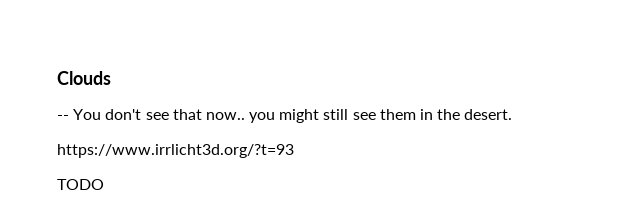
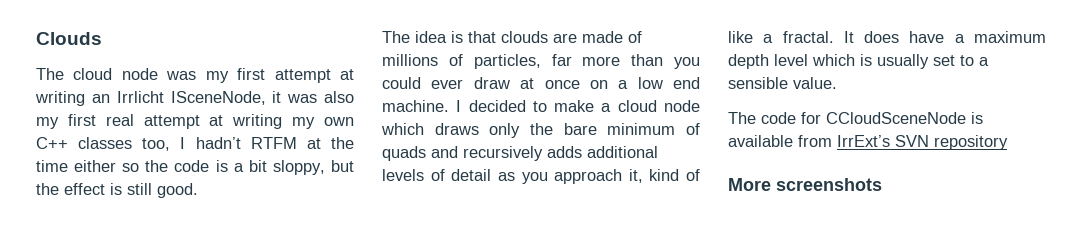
[57,109,513,123] [57,144,294,158] [57,179,104,190] -- You don't see that now.. you might still see them in the desert. // https://www.irrlicht3d.org/?t=93 // TODO -> [36,68,354,83] [35,91,354,106] [36,114,354,129] [36,137,354,151] [36,160,354,175] [36,183,198,198] [382,31,642,43] [382,54,700,69] [382,77,700,89] [382,100,700,112] [381,123,700,138] [382,146,658,161] [382,169,700,184] [728,31,1046,43] [728,54,989,69] [728,77,837,89] [728,112,983,124] [728,135,1008,150] [728,178,882,191] The cloud node was my first attempt at writing an Irrlicht ISceneNode, it was also my first real attempt at writing my own C++ classes too, I hadn’t RTFM at the time either so the code is a bit sloppy, but the effect is still good. // The idea is that clouds are made of millions of particles, far more than you could ever draw at once on a low end machine. I decided to make a cloud node which draws only the bare minimum of quads and recursively adds additional levels of detail as you approach it, kind of like a fractal. It does have a maximum depth level which is usually set to a sensible value. // The code for CCloudSceneNode is available from IrrExt’s SVN repository // More screenshots

